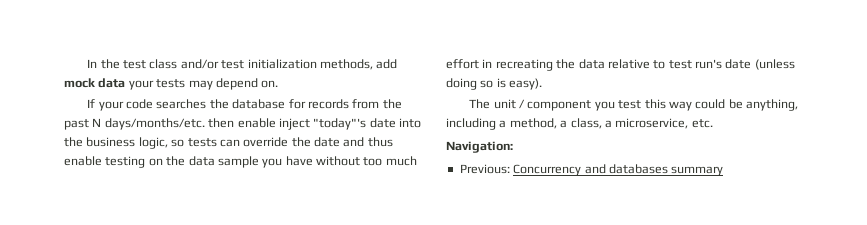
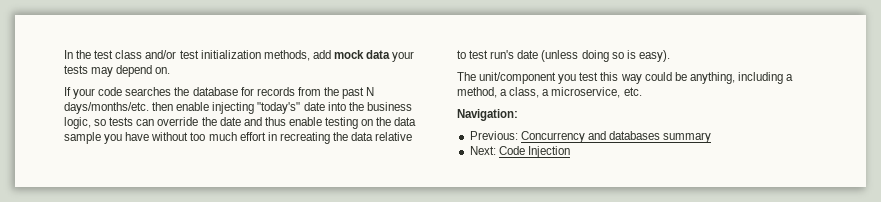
[278,118,367,130] inject "today"'s -> [212,102,301,114] injecting "today's"
[493,99,592,111] unit / component -> [479,72,557,84] unit/component
(724, 171) none -> [469,146,570,158] // Next: Code Injection

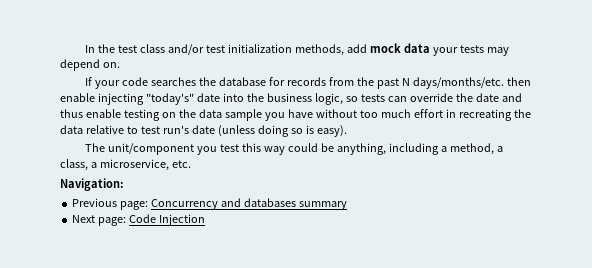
[469,131,518,140] Previous: -> [72,198,149,210] Previous page:
[469,146,496,155] Next: -> [72,215,127,226] Next page:

